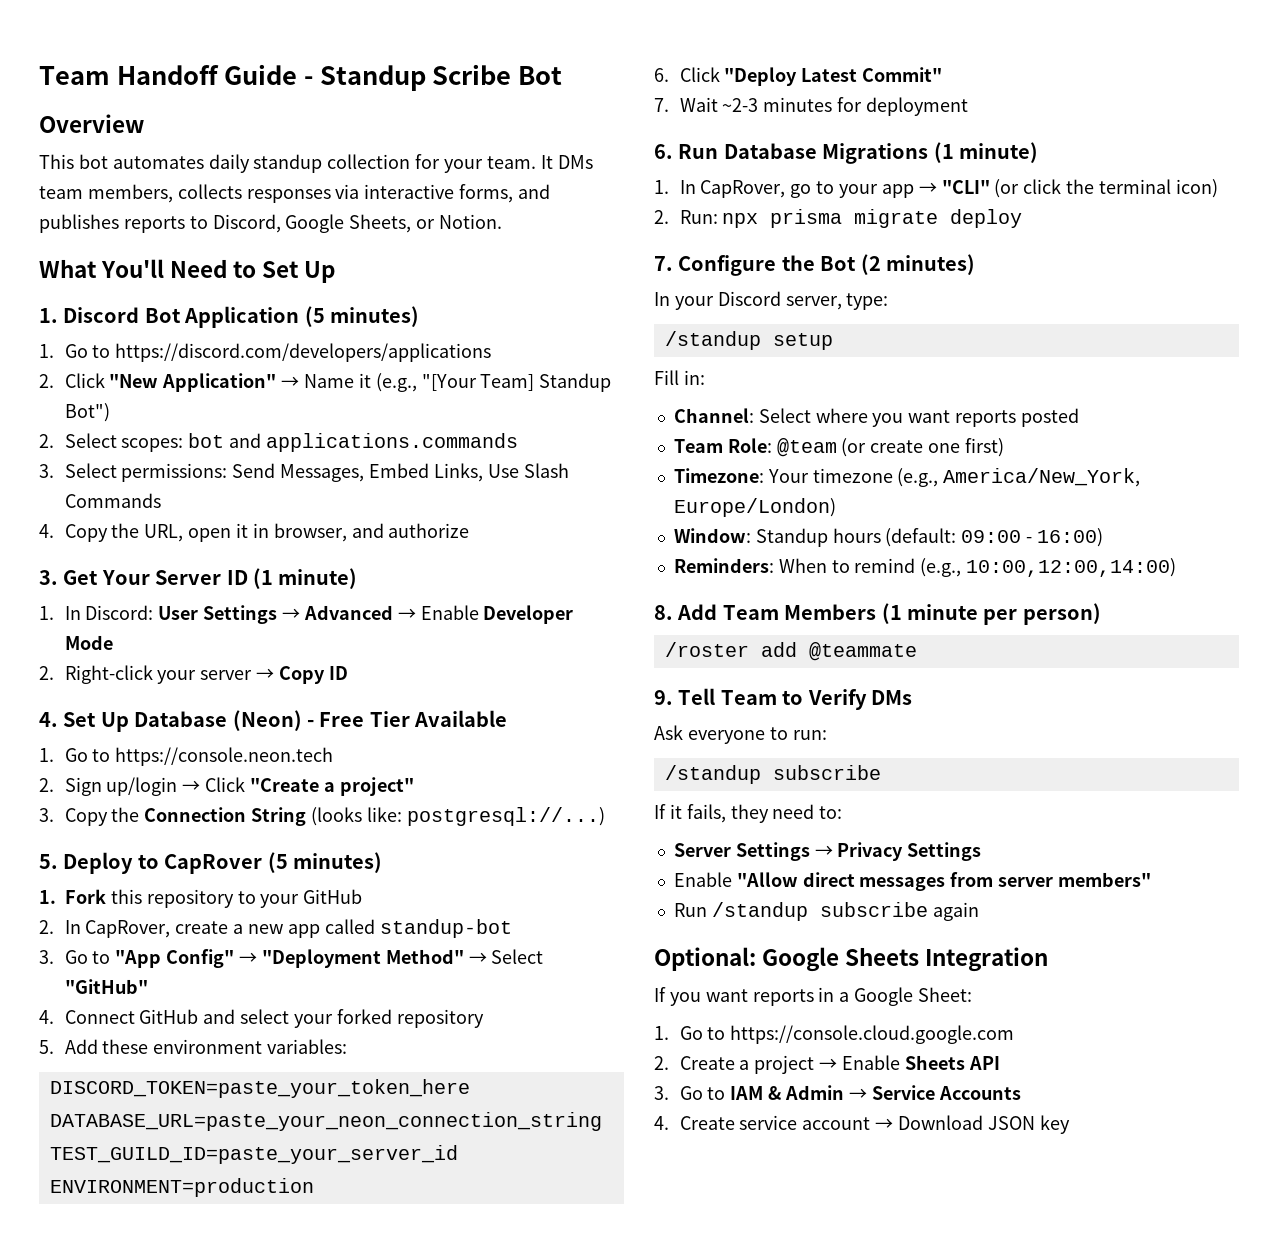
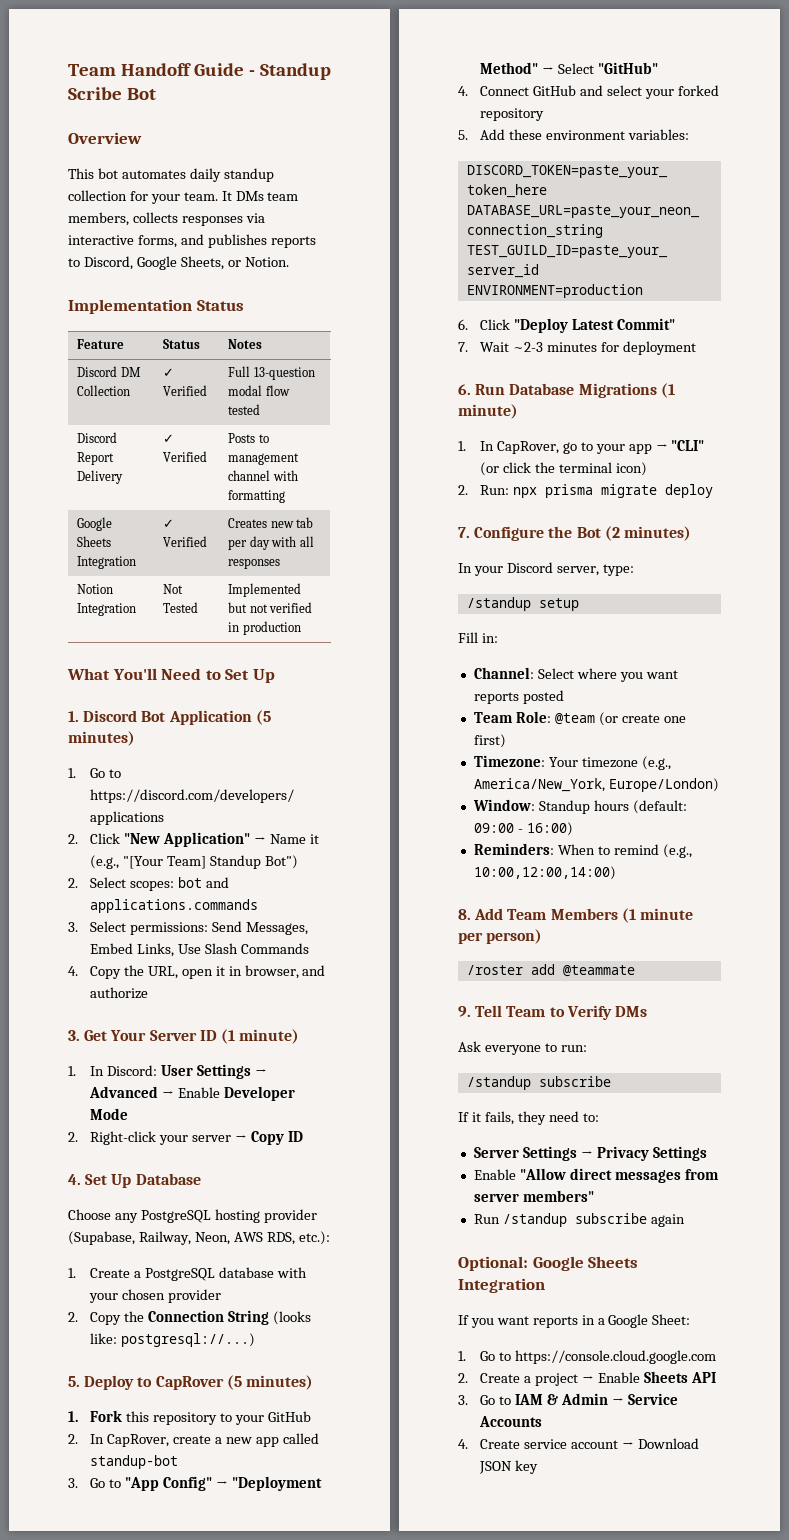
(503, 221) none -> [68,299,244,314] [77,339,125,349] [163,339,201,349] [228,339,263,349] [77,366,141,377] [77,385,131,396] [163,368,175,377] [163,385,208,396] [228,366,315,380] [228,385,290,396] [228,404,261,415] [77,432,118,443] [77,452,115,465] [77,470,124,484] [163,434,175,443] [163,451,208,462] [228,433,269,443] [228,453,300,465] [228,470,298,481] [228,490,286,503] [77,517,113,531] [77,536,112,547] [77,556,137,569] [163,519,175,528] [163,536,208,547] [228,517,314,528] [228,536,314,550] [228,558,281,569] [77,584,114,594] [77,603,137,616] [163,584,184,594] [163,602,199,613] [228,583,302,597] [228,602,313,613] [228,621,301,635] // Implementation Status // Feature | Status | Notes // Discord DM Collection | ✓ Verified | Full 13-question modal flow tested // Discord Report Delivery | ✓ Verified | Posts to management channel with formatting // Google Sheets Integration | ✓ Verified | Creates new tab per day with all responses // Notion Integration | Not Tested | Implemented but not verified in production
[232,710,508,731] [39,747,334,766] [39,777,414,796] [39,808,54,822] (Neon) - Free Tier Available // 1. Go to https://console.neon.tech // 2. Sign up/login → Click "Create a project" // 3. -> [68,1209,317,1223] [68,1231,330,1245] [68,1267,307,1281] [89,1289,221,1303] [68,1312,78,1322] // Choose any PostgreSQL hosting provider (Supabase, Railway, Neon, AWS RDS, etc.): // 1. Create a PostgreSQL database with your chosen provider // 2.

